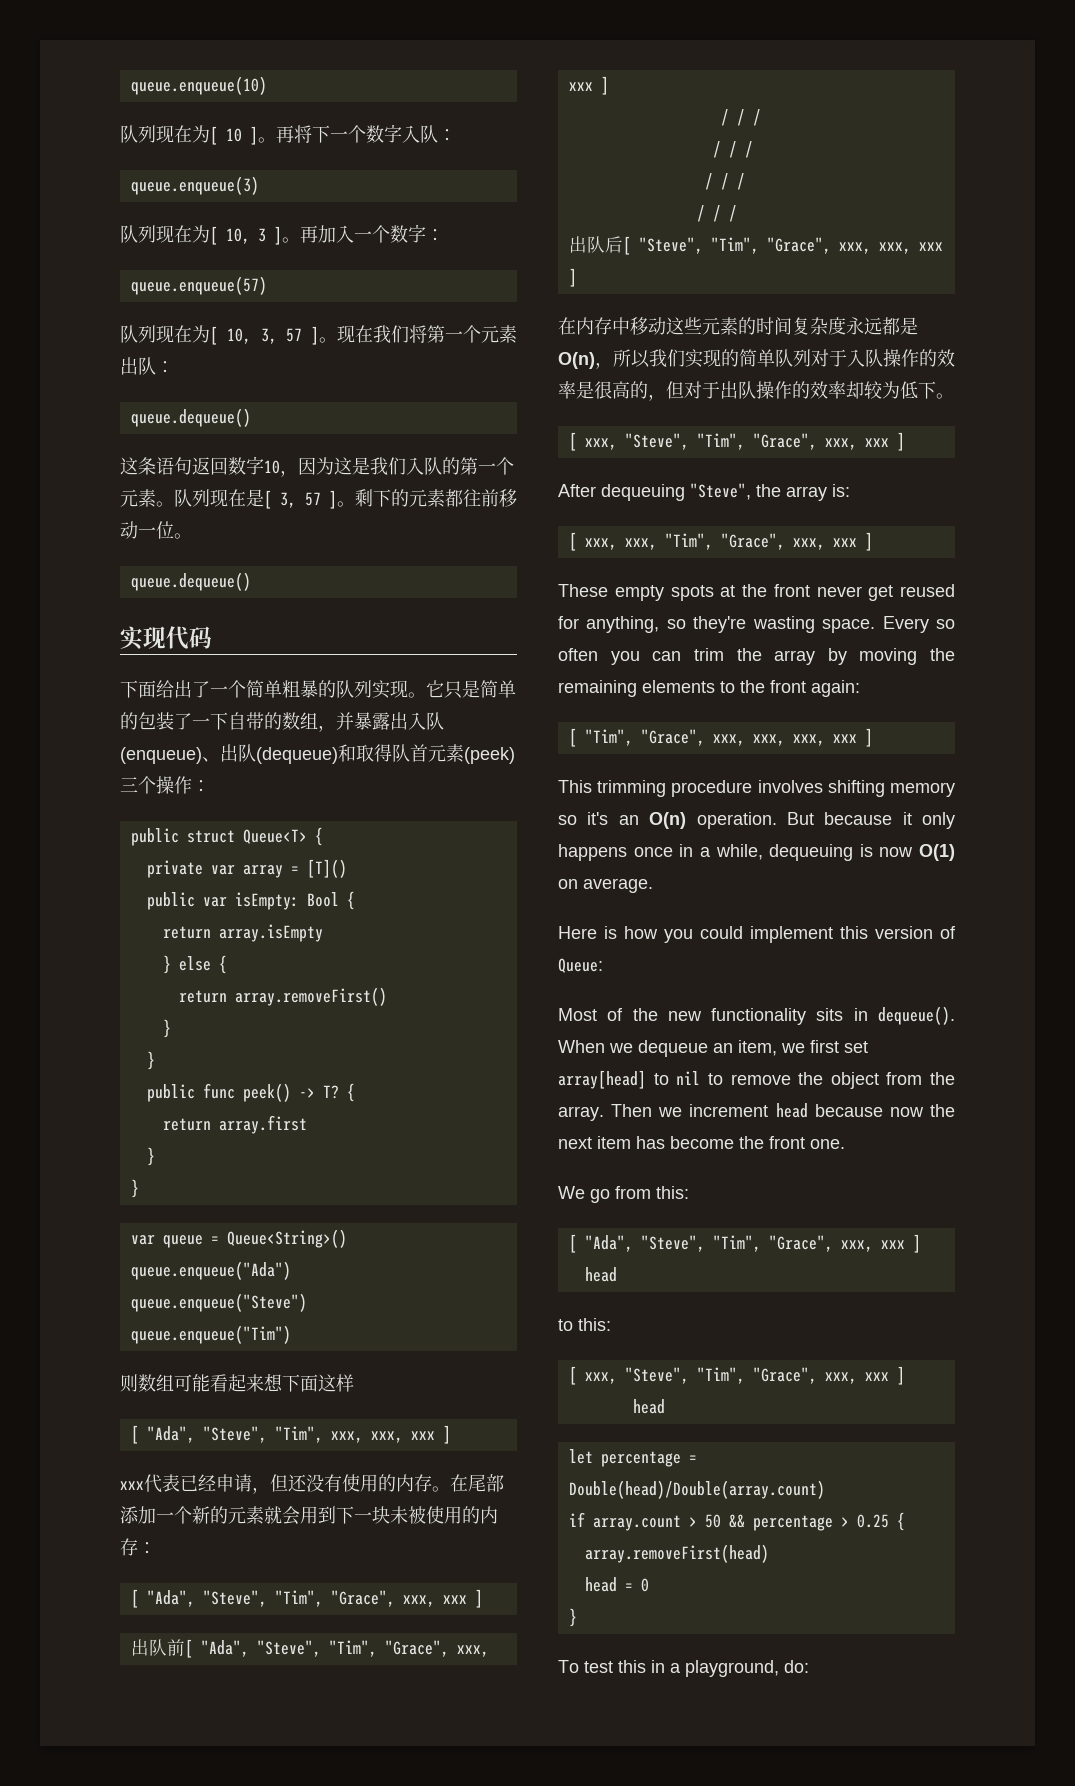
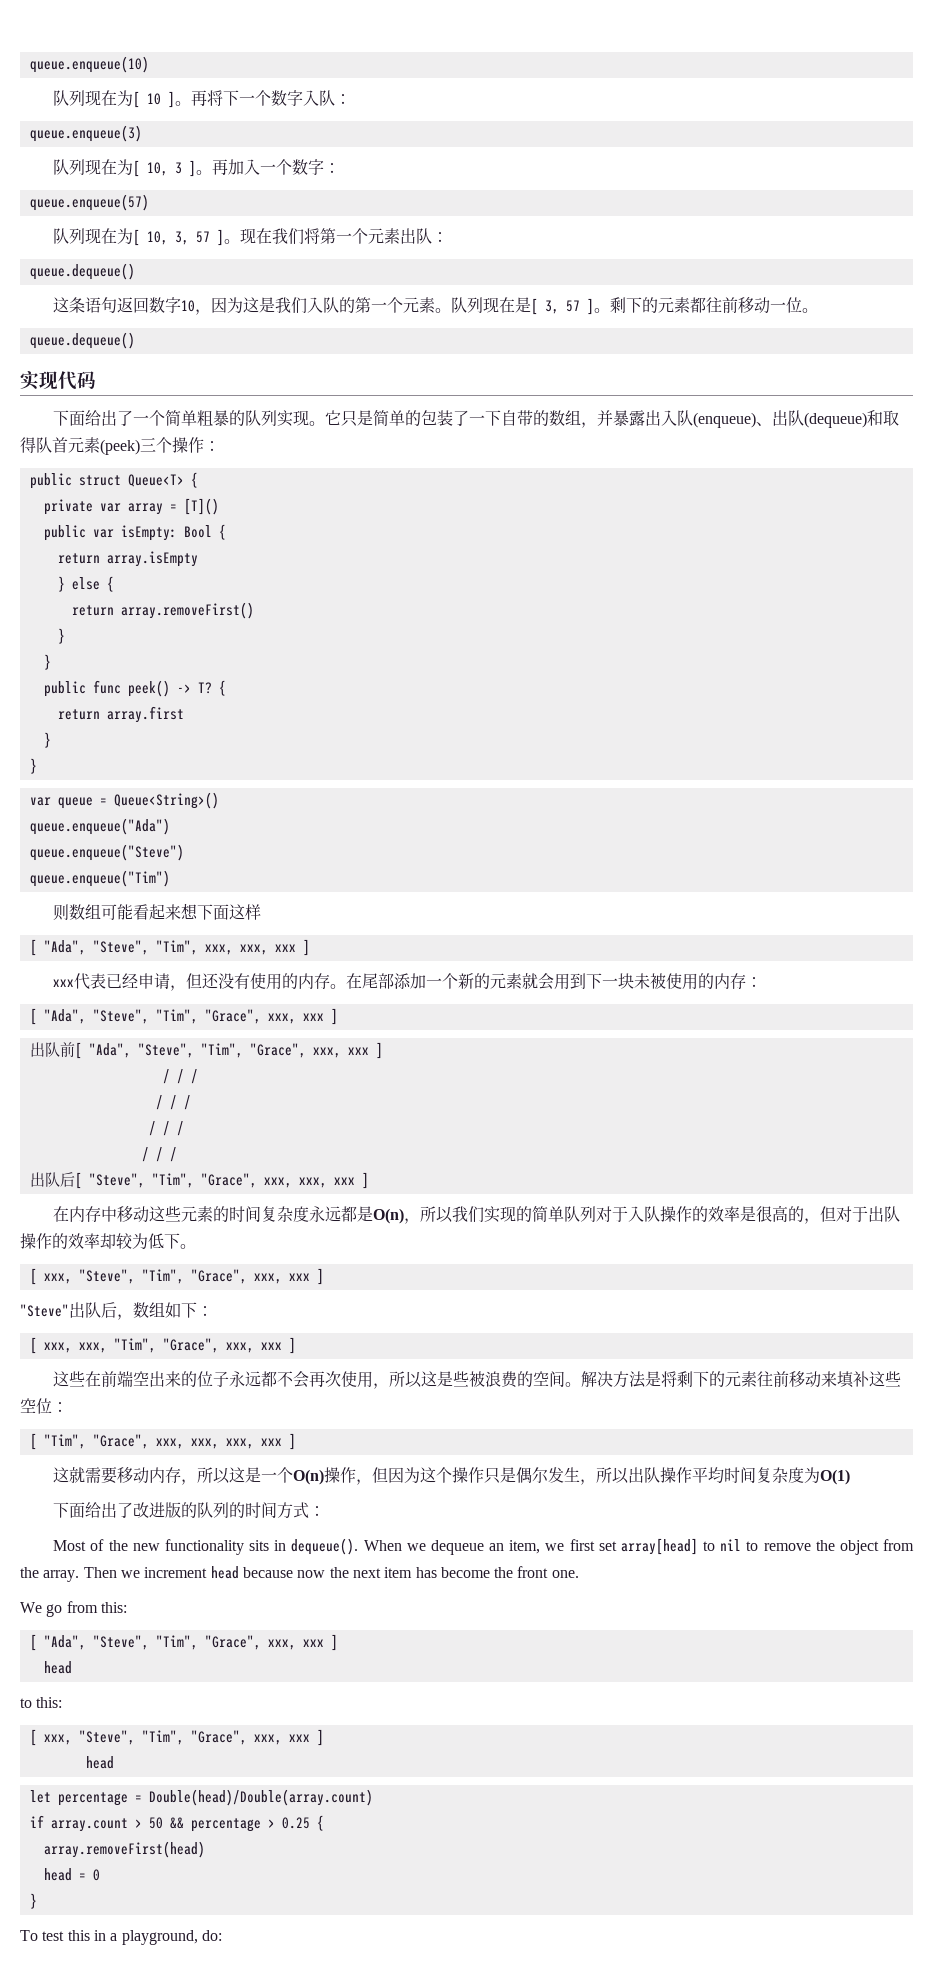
[558,483,850,501] After dequeuing "Steve", the array is: -> [20,1302,213,1320] "Steve"出队后，数组如下：
[558,584,955,601] [558,616,955,633] [558,648,955,665] [558,680,860,697] These empty spots at the front never get reused for anything, so they're wasting space. Every so often you can trim the array by moving the remaining elements to the front again: -> [53,1371,902,1389] [20,1398,68,1414] 这些在前端空出来的位子永远都不会再次使用，所以这是些被浪费的空间。解决方法是将剩下的元素往前移动来填补这些空位：
[558,780,955,797] [558,812,955,829] [558,844,955,861] [558,878,653,893] [558,926,956,943] [558,958,603,973] This trimming procedure involves shifting memory so it's an O(n) operation. But because it only happens once in a while, dequeuing is now O(1) on average. // Here is how you could implement this version of Queue: -> [53,1467,851,1485] [53,1502,326,1519] 这就需要移动内存，所以这是一个O(n)操作，但因为这个操作只是偶尔发生，所以出队操作平均时间复杂度为O(1) // 下面给出了改进版的队列的时间方式：

